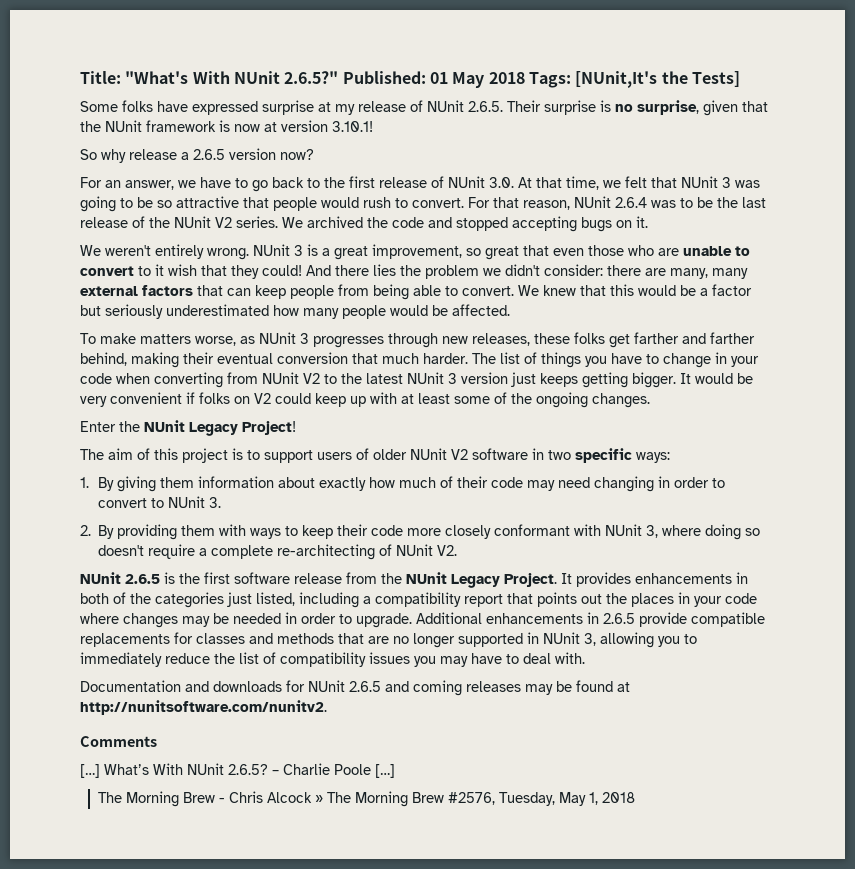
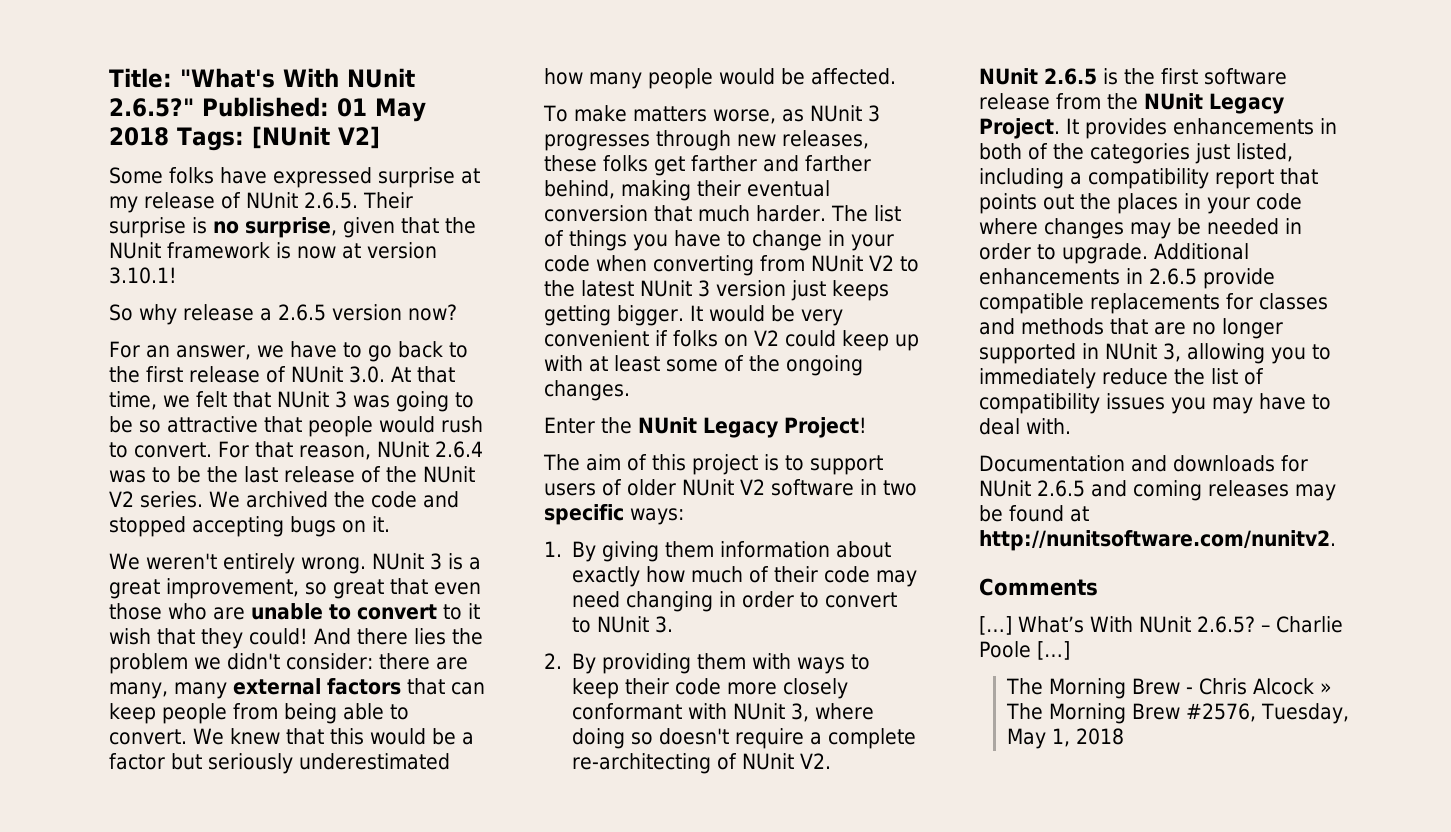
[575,71,740,88] [NUnit,It's the Tests] -> [251,126,380,149] [NUnit V2]

